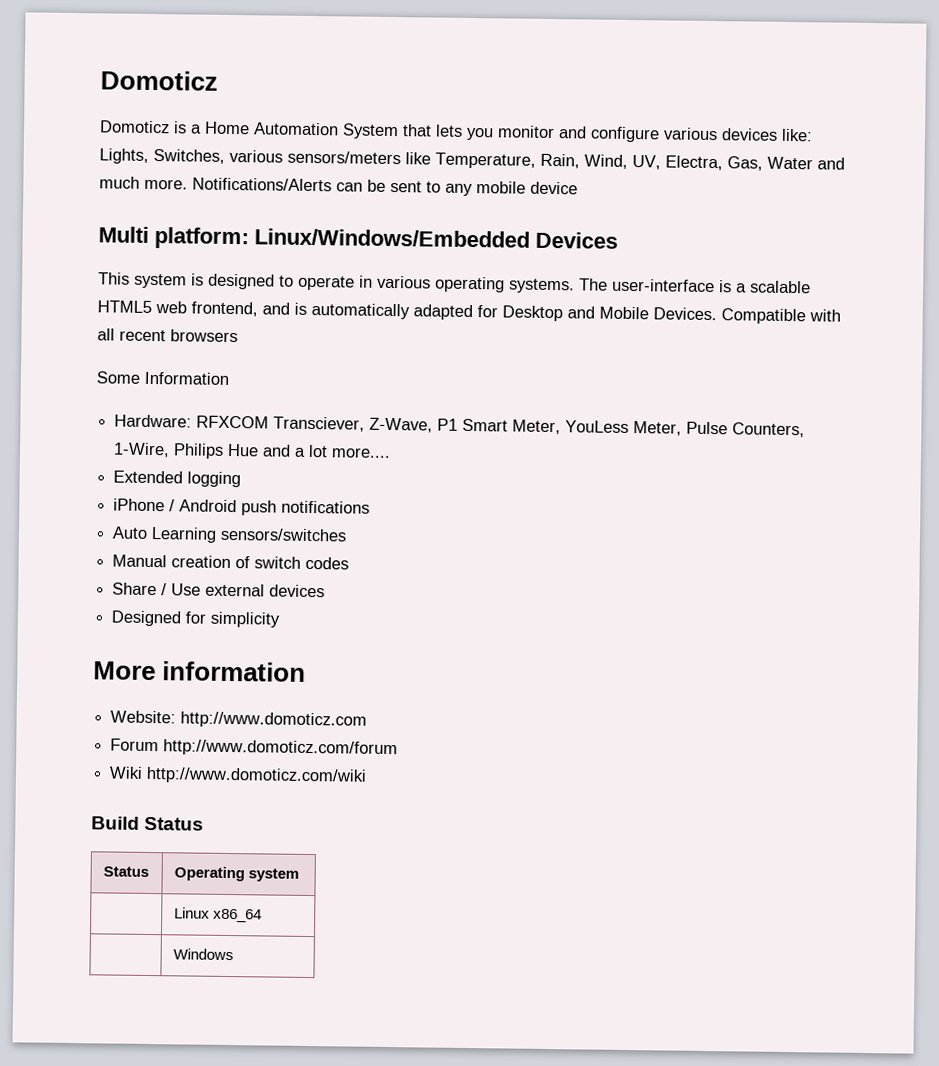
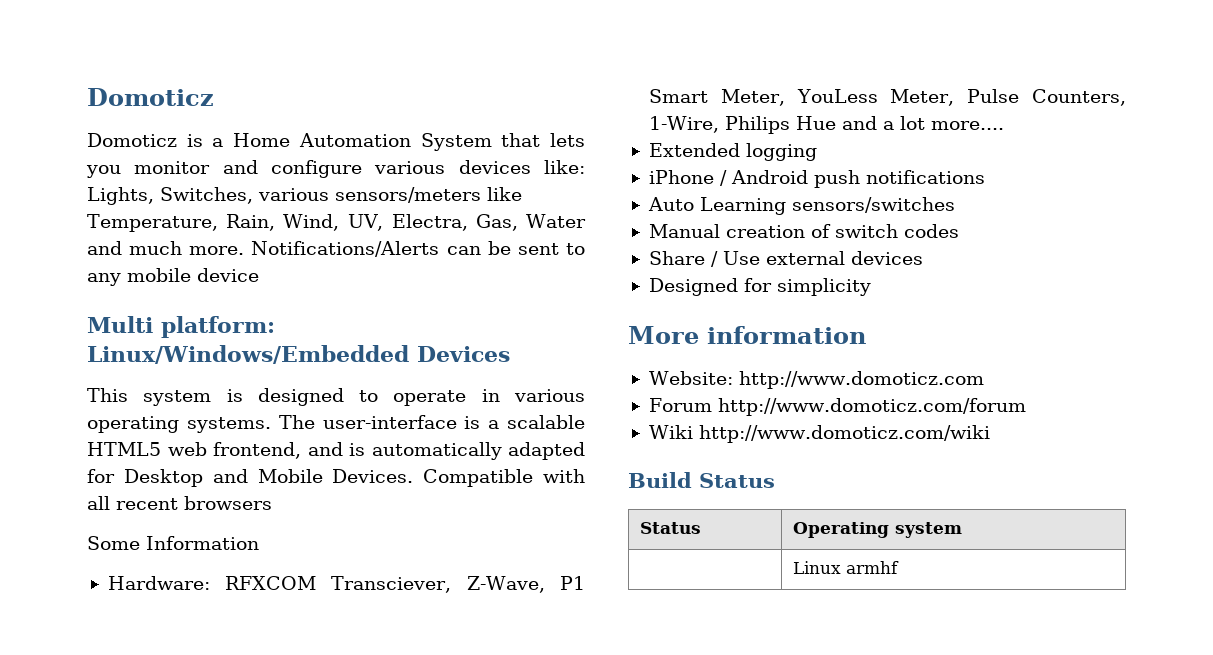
[213,908,263,923] [172,948,234,961] x86_64 // | Windows -> [846,561,900,574] armhf

